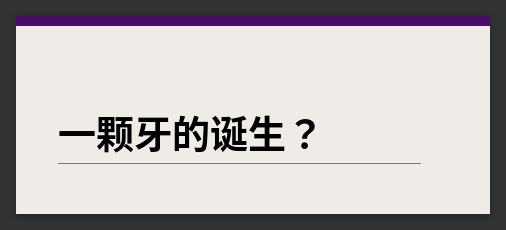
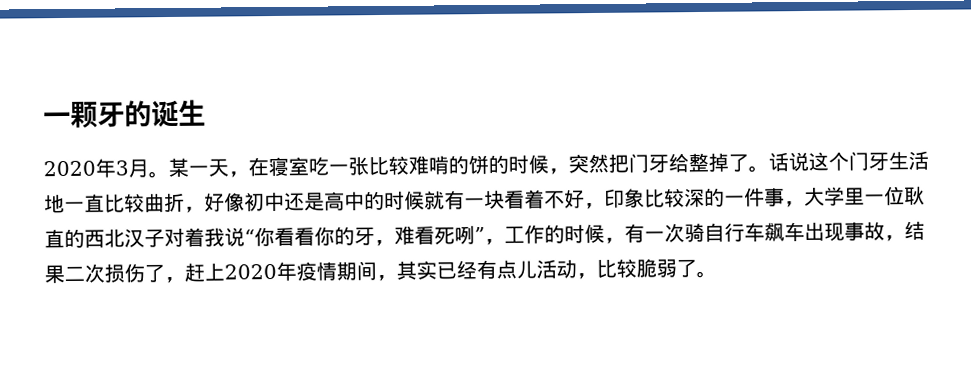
[286,119,324,149] ？ -> [43,150,929,179] [44,185,925,214] [44,220,925,249] [44,258,717,284] // 2020年3月。某一天，在寝室吃一张比较难啃的饼的时候，突然把门牙给整掉了。话说这个门牙生活地一直比较曲折，好像初中还是高中的时候就有一块看着不好，印象比较深的一件事，大学里一位耿直的西北汉子对着我说“你看看你的牙，难看死咧”，工作的时候，有一次骑自行车飙车出现事故，结果二次损伤了，赶上2020年疫情期间，其实已经有点儿活动，比较脆弱了。

